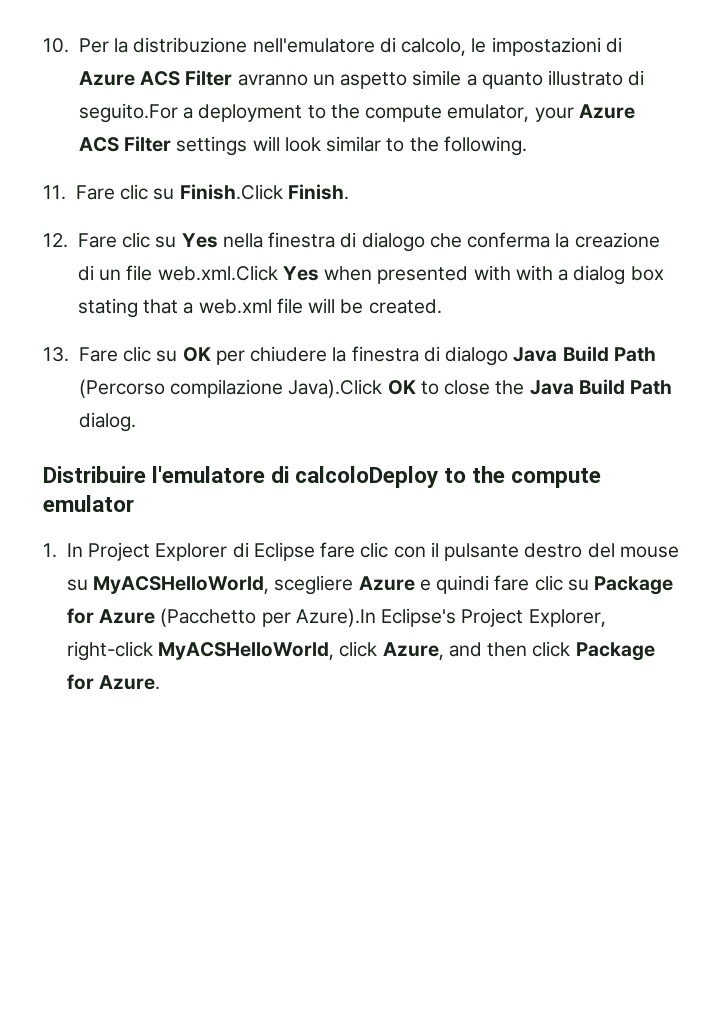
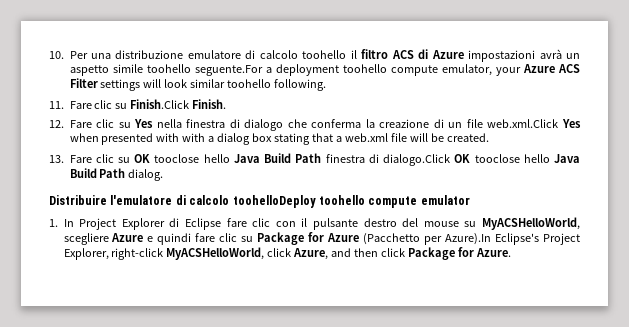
[114,37,622,56] [78,70,645,89] [78,103,360,123] la distribuzione nell'emulatore di calcolo, le impostazioni di Azure ACS Filter avranno un aspetto simile a quanto illustrato di seguito.For a deployment to the -> [90,49,581,62] [69,64,387,76] una distribuzione emulatore di calcolo toohello il filtro ACS di Azure impostazioni avrà un aspetto simile toohello seguente.For a deployment toohello
[386,137,439,152] to the -> [227,79,272,88] toohello
[215,346,656,366] [78,379,525,398] per chiudere la finestra di dialogo Java Build Path (Percorso compilazione Java).Click OK to close the -> [154,153,550,166] tooclose hello Java Build Path finestra di dialogo.Click OK tooclose hello
[295,466,506,488] calcoloDeploy to the -> [189,195,365,208] calcolo toohelloDeploy toohello

